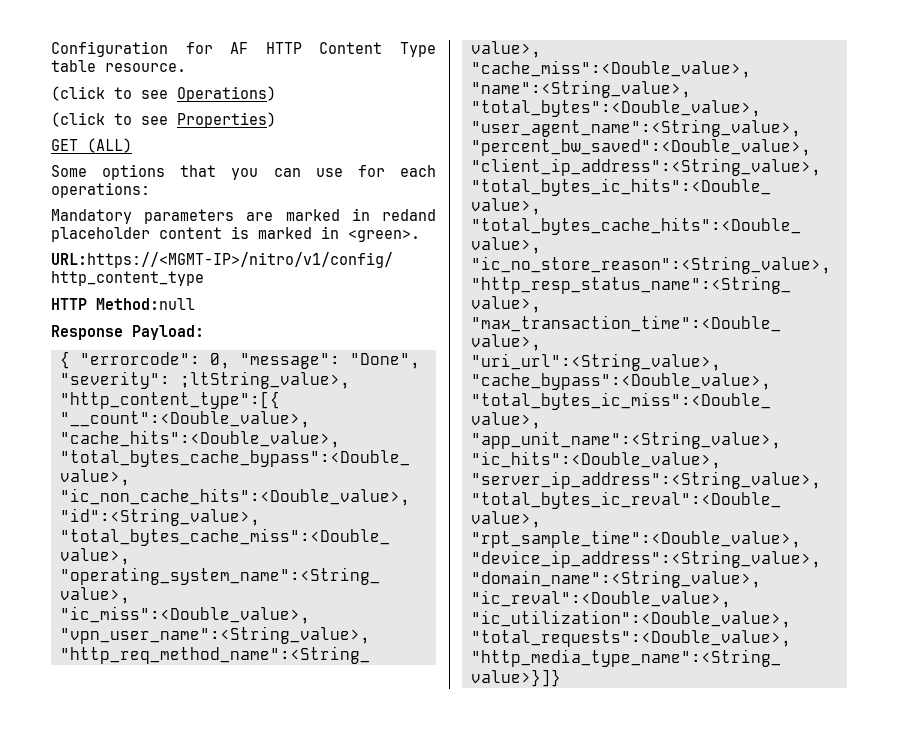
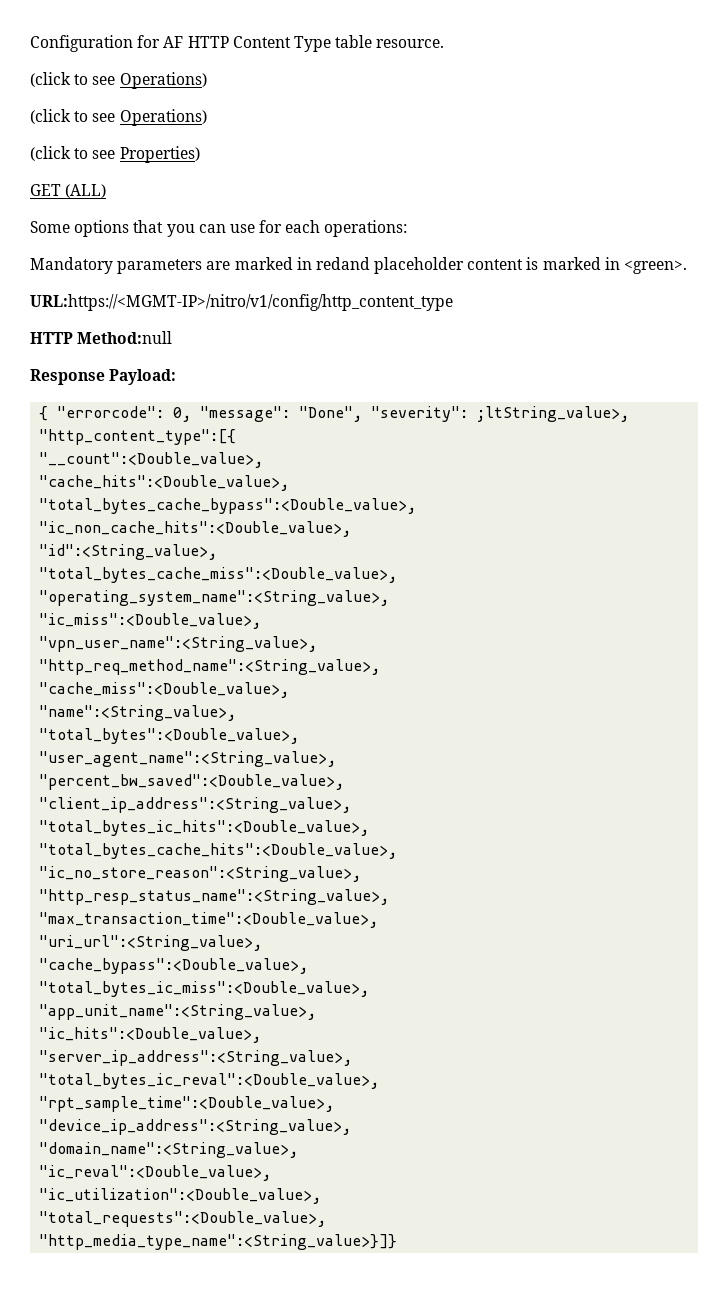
(276, 94) none -> [30,109,207,126] // (click to see Operations)

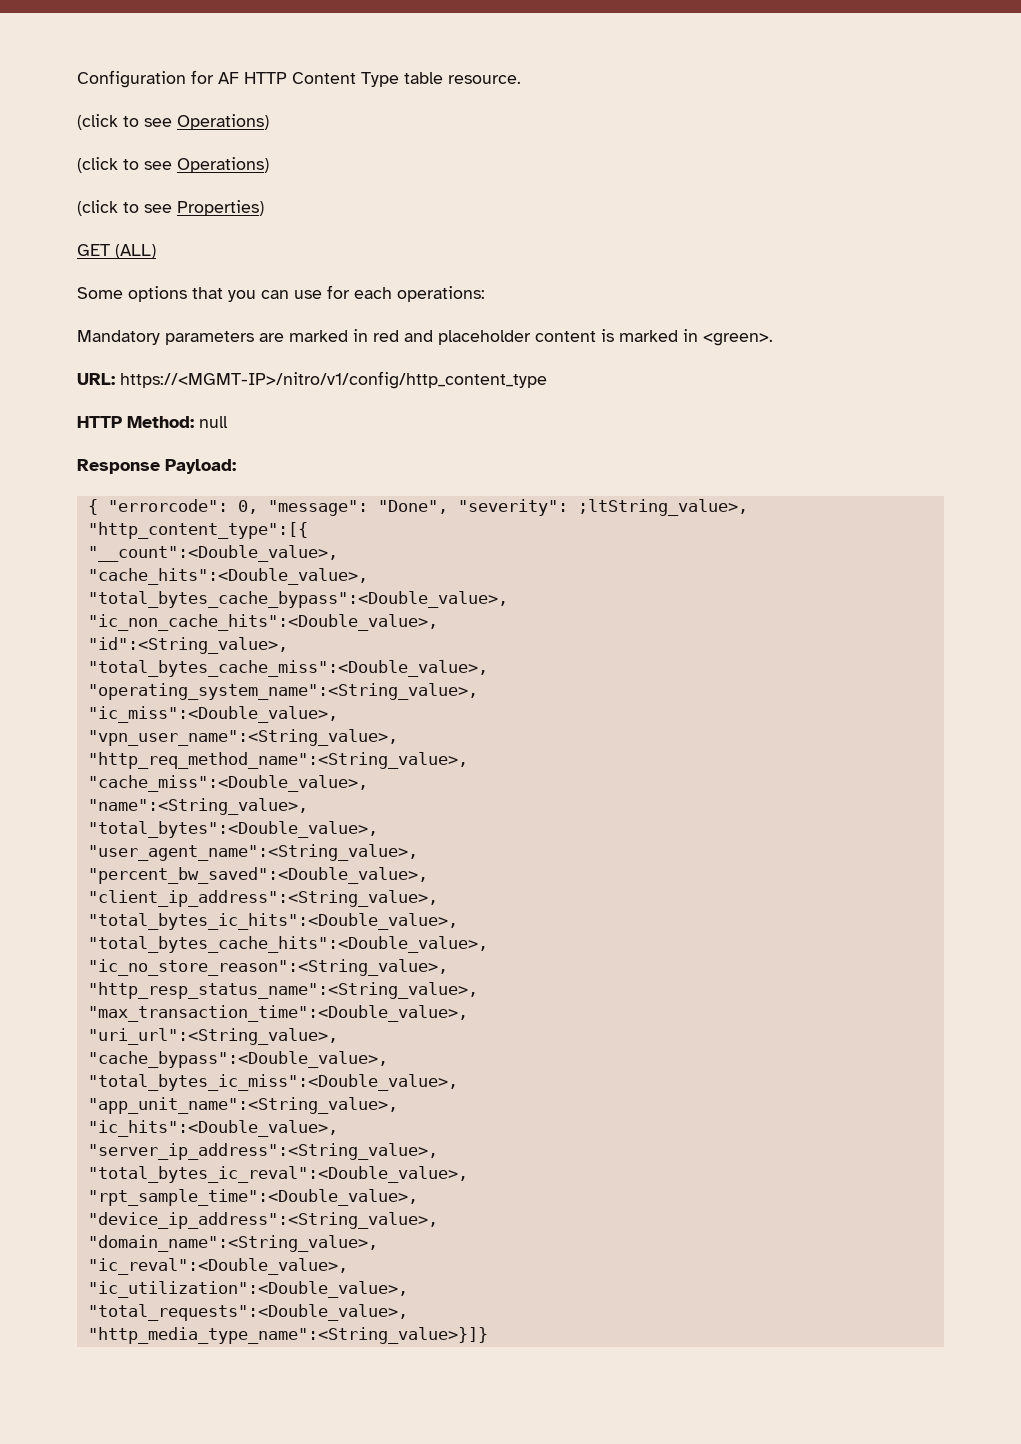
[315,257,370,270] redand -> [373,330,433,342] red and
[30,294,453,311] [30,331,173,344] URL:https://<MGMT-IP>/nitro/v1/config/http_content_type // HTTP Method:null -> [77,371,547,389] [77,416,228,428] URL: https://<MGMT-IP>/nitro/v1/config/http_content_type // HTTP Method: null

